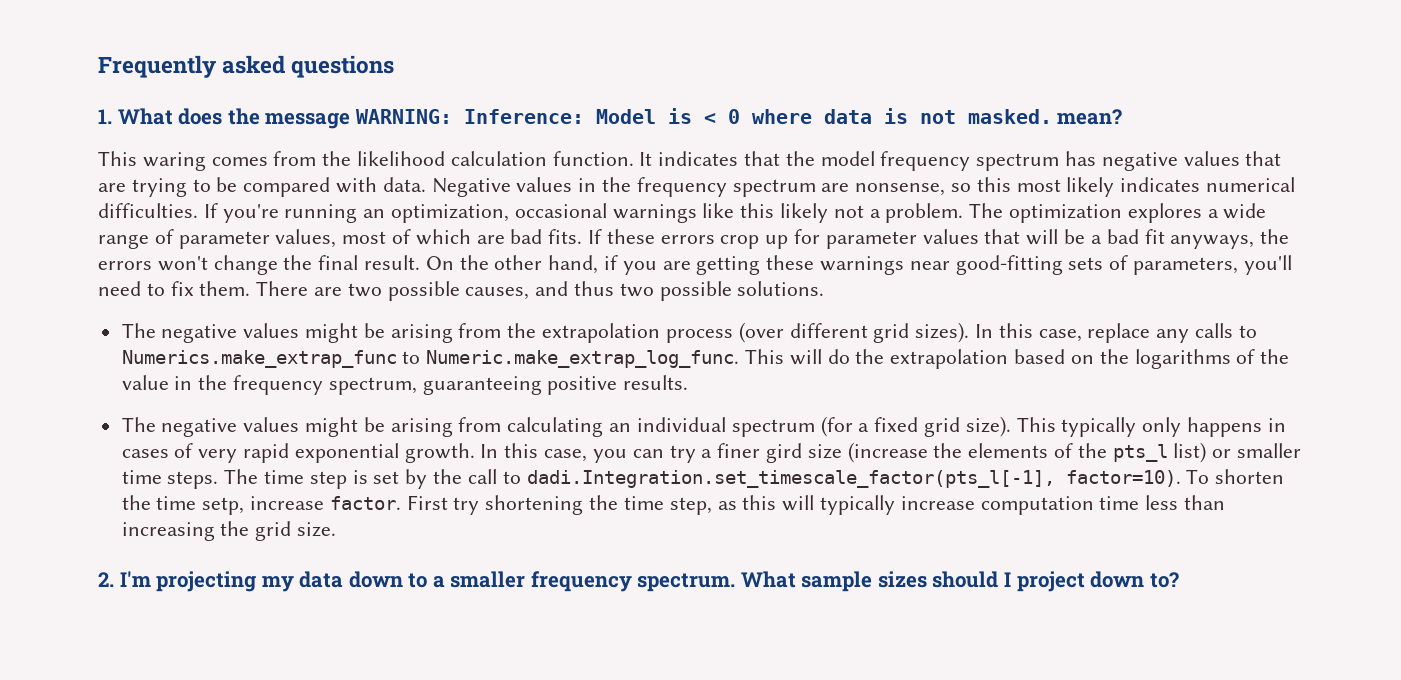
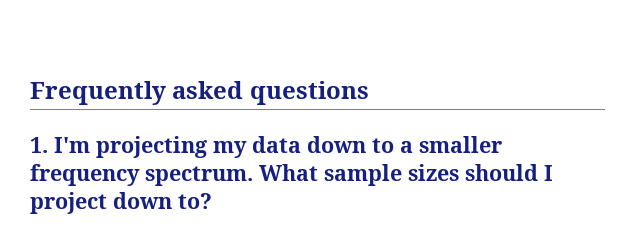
[117,108,1123,129] [98,151,1282,171] [98,177,1296,197] [98,203,1267,223] [98,229,1290,249] [98,255,1292,275] [98,281,825,301] [121,322,1257,343] [121,349,1290,369] [121,375,689,395] [121,416,1286,437] [121,442,1301,463] [121,469,1285,489] [121,495,1225,515] [121,521,337,541] [98,572,114,587] What does the message WARNING: Inference: Model is < 0 where data is not masked. mean? // This waring comes from the likelihood calculation function. It indicates that the model frequency spectrum has negative values that are trying to be compared with data. Negative values in the frequency spectrum are nonsense, so this most likely indicates numerical difficulties. If you're running an optimization, occasional warnings like this likely not a problem. The optimization explores a wide range of parameter values, most of which are bad fits. If these errors crop up for parameter values that will be a bad fit anyways, the errors won't change the final result. On the other hand, if you are getting these warnings near good-fitting sets of parameters, you'll need to fix them. There are two possible causes, and thus two possible solutions. // The negative values might be arising from the extrapolation process (over different grid sizes). In this case, replace any calls to Numerics.make_extrap_func to Numeric.make_extrap_log_func. This will do the extrapolation based on the logarithms of the value in the frequency spectrum, guaranteeing positive results. // The negative values might be arising from calculating an individual spectrum (for a fixed grid size). This typically only happens in cases of very rapid exponential growth. In this case, you can try a finer gird size (increase the elements of the pts_l list) or smaller time steps. The time step is set by the call to dadi.Integration.set_timescale_factor(pts_l[-1], factor=10). To shorten the time setp, increase factor. First try shortening the time step, as this will typically increase computation time less than increasing the grid size. // 2. -> (48, 145) none

